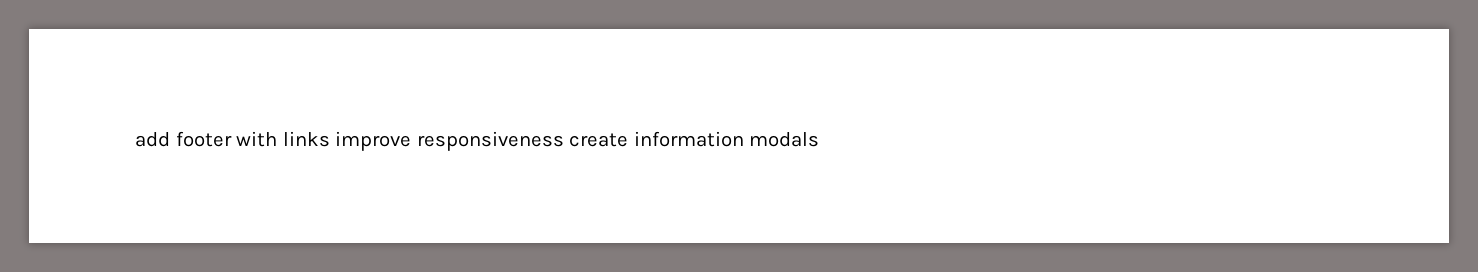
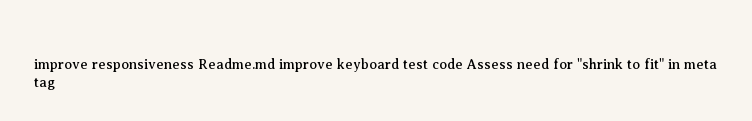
[135,131,820,151] add footer with links improve responsiveness create information modals -> [34,58,717,72] [34,78,55,90] improve responsiveness Readme.md improve keyboard test code Assess need for "shrink to fit" in meta tag

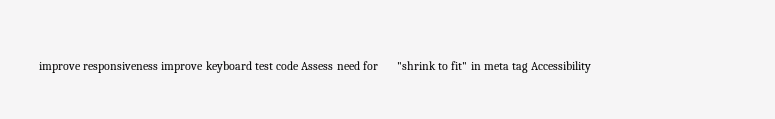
[198,58,275,69] Readme.md -> (159, 67) none
(55, 84) none -> [531,61,592,73] Accessibility

